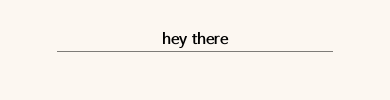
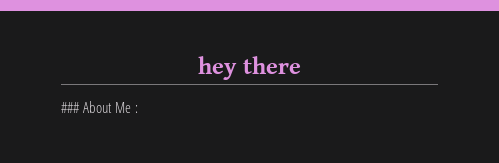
(229, 38) none -> [61,101,139,113] // ### About Me :

